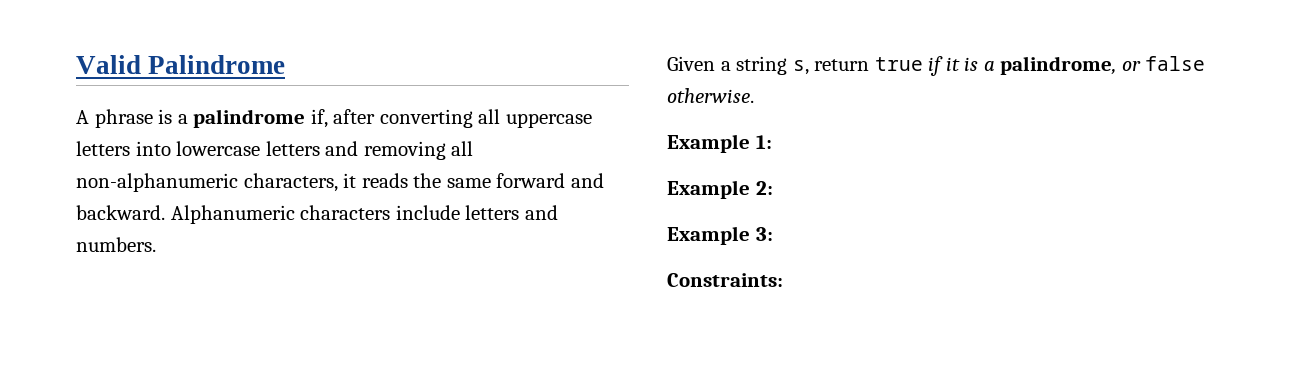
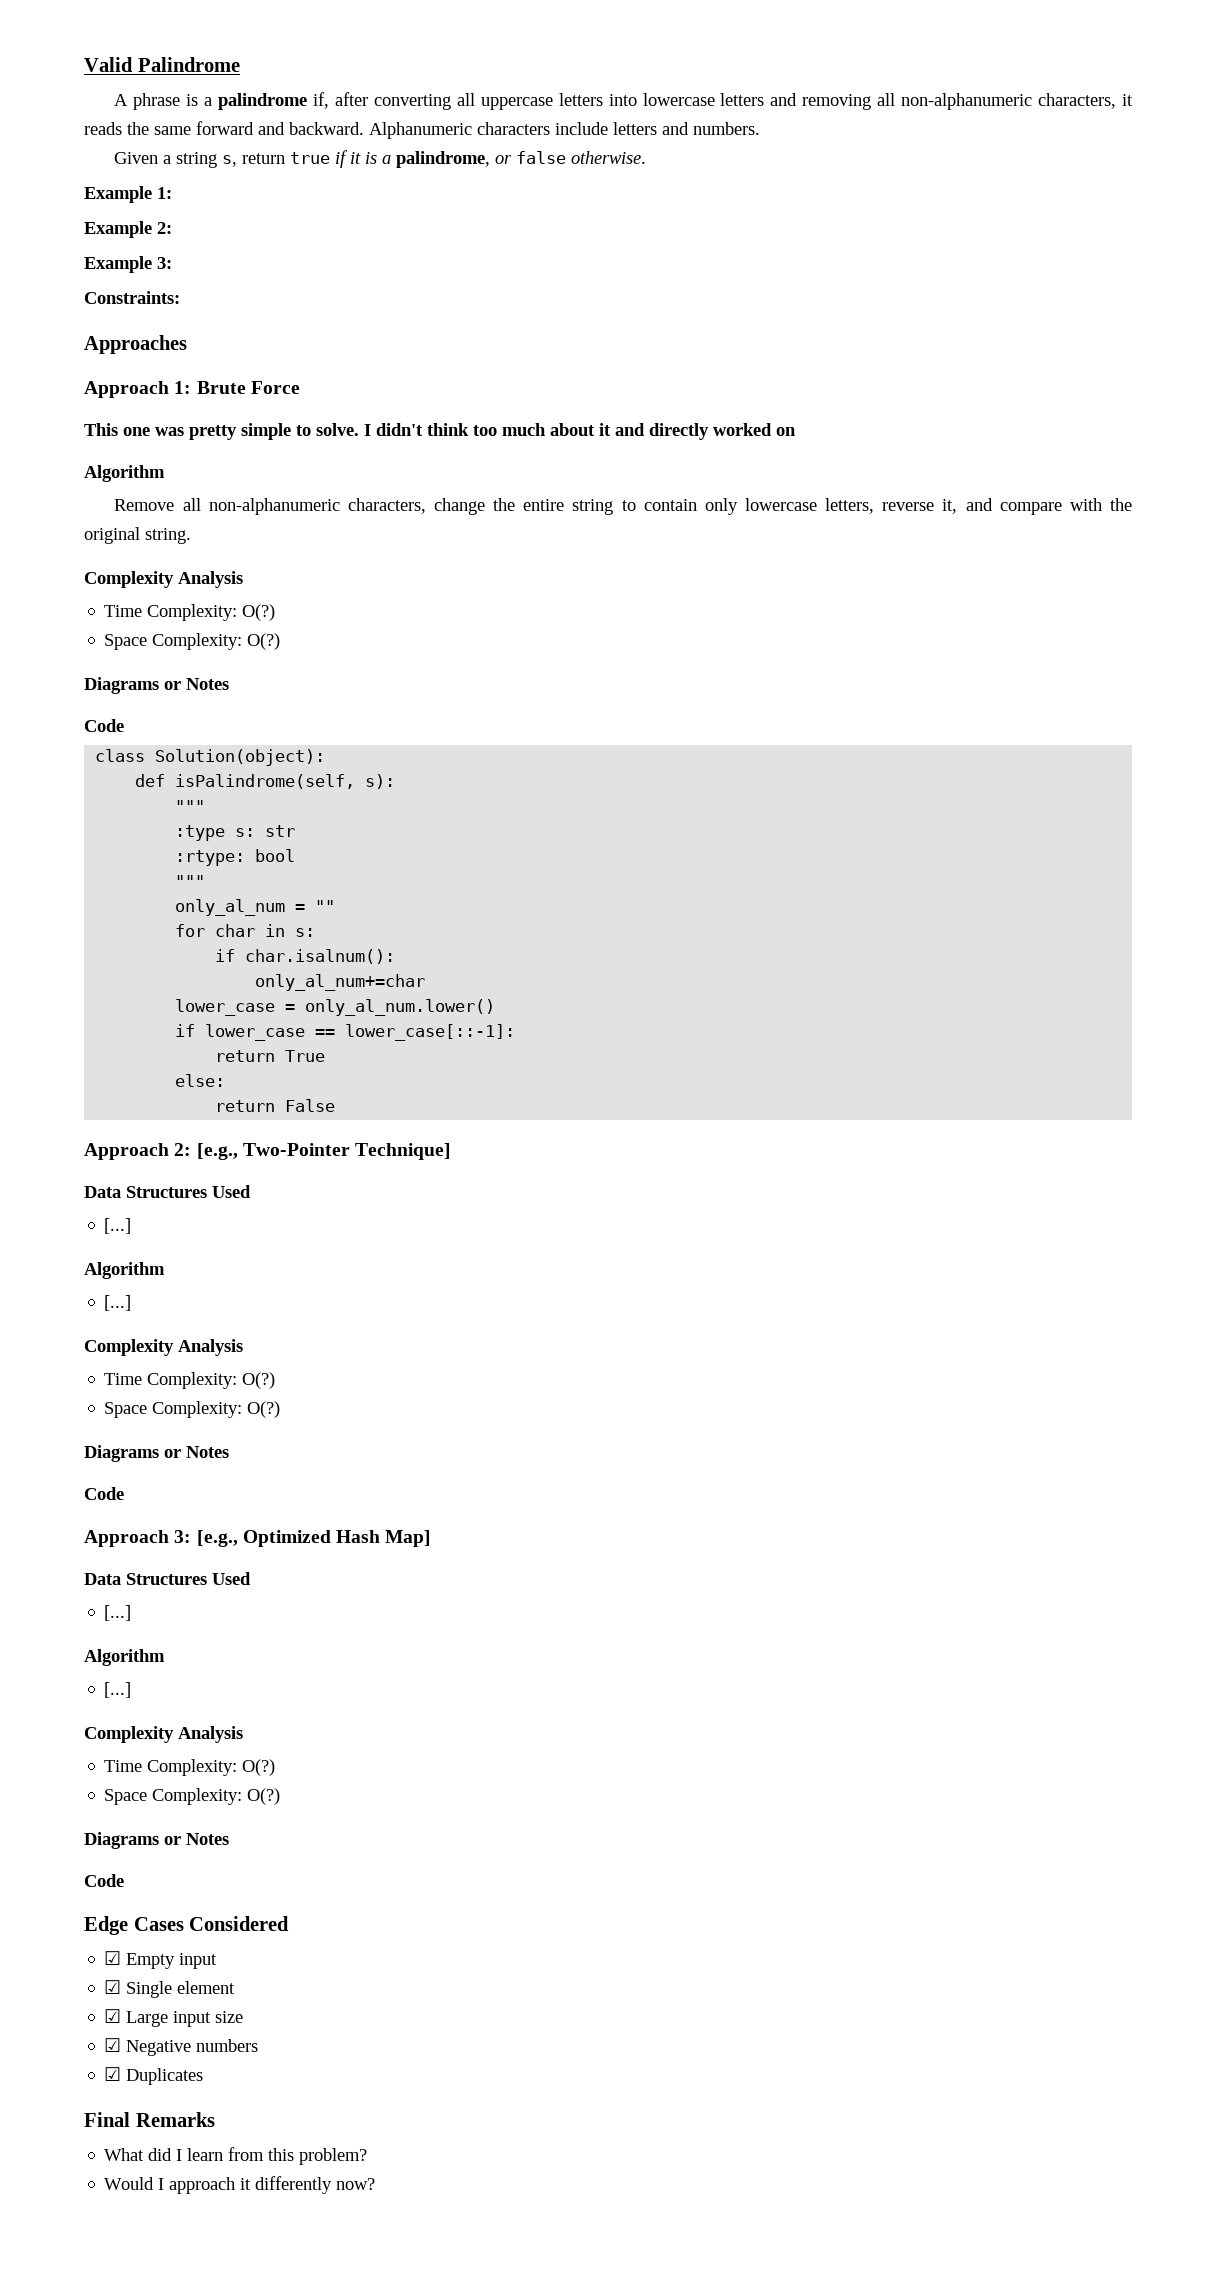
(783, 280) none -> [84,335,187,354] [84,381,300,398] [84,423,796,440] [84,465,165,482] [114,498,1132,515] [84,527,191,544] [84,571,243,588] [104,604,276,621] [104,633,281,650] [84,677,229,694] [84,719,124,732] [95,749,326,766] [135,774,396,789] [175,800,206,812] [175,825,296,841] [175,849,296,866] [175,875,206,887] [175,899,336,916] [175,924,316,937] [215,949,396,964] [255,974,426,991] [175,999,496,1016] [175,1024,516,1041] [215,1050,326,1062] [175,1074,226,1087] [215,1099,336,1112] [84,1143,452,1160] [84,1185,251,1198] [104,1218,132,1234] [84,1262,165,1279] [104,1295,132,1311] [84,1339,243,1356] [104,1372,276,1389] [104,1401,281,1418] [84,1445,229,1462] [84,1487,124,1500] [84,1530,432,1547] [84,1572,251,1585] [104,1605,132,1621] [84,1649,165,1666] [104,1682,132,1698] [84,1726,243,1743] [104,1759,276,1776] [104,1788,281,1805] [84,1832,229,1849] [84,1874,124,1887] [84,1916,290,1935] [104,1951,218,1969] [104,1980,236,1998] [104,2009,244,2027] [104,2038,259,2056] [104,2067,204,2085] [84,2112,215,2127] [104,2147,368,2165] [104,2176,376,2194] // Approaches // Approach 1: Brute Force // This one was pretty simple to solve. I didn't think too much about it and directly worked on // Algorithm // Remove all non-alphanumeric characters, change the entire string to contain only lowercase letters, reverse it, and compare with the original string. // Complexity Analysis // Time Complexity: O(?) // Space Complexity: O(?) // Diagrams or Notes // Code // class Solution(object): // def isPalindrome(self, s): // """ // :type s: str // :rtype: bool // """ // only_al_num = "" // for char in s: // if char.isalnum(): // only_al_num+=char // lower_case = only_al_num.lower() // if lower_case == lower_case[::-1]: // return True // else: // return False // Approach 2: [e.g., Two-Pointer Technique] // Data Structures Used // [...] // Algorithm // [...] // Complexity Analysis // Time Complexity: O(?) // Space Complexity: O(?) // Diagrams or Notes // Code // Approach 3: [e.g., Optimized Hash Map] // Data Structures Used // [...] // Algorithm // [...] // Complexity Analysis // Time Complexity: O(?) // Space Complexity: O(?) // Diagrams or Notes // Code // Edge Cases Considered // ☑ Empty input // ☑ Single element // ☑ Large input size // ☑ Negative numbers // ☑ Duplicates // Final Remarks // What did I learn from this problem? // Would I approach it differently now?

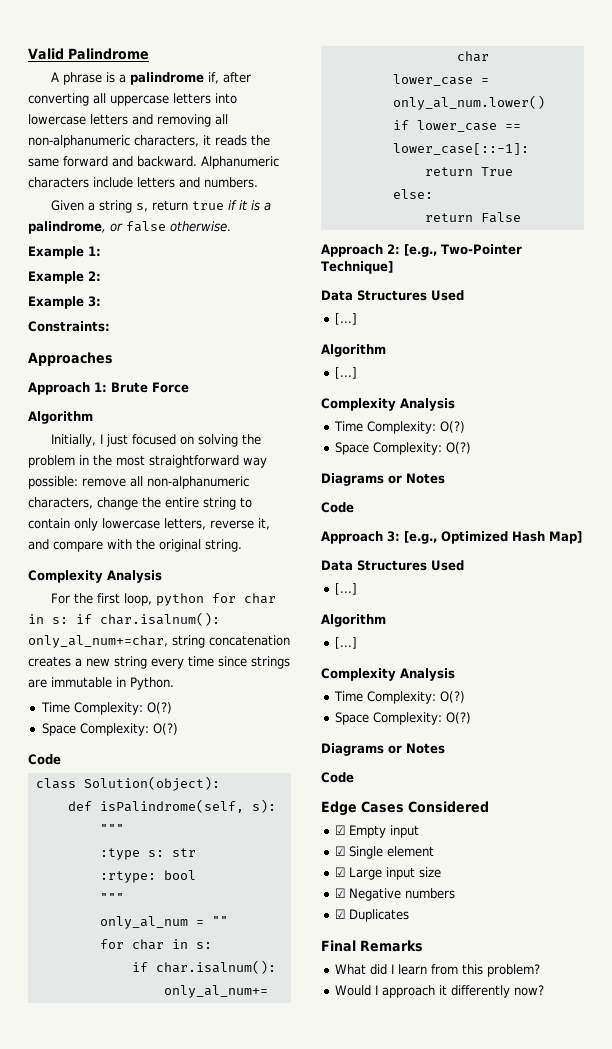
[84,423,796,440] [84,465,165,482] [114,499,175,511] This one was pretty simple to solve. I didn't think too much about it and directly worked on // Algorithm // Remove -> [28,411,93,424] [50,434,261,447] [28,455,267,468] [28,476,126,489] Algorithm // Initially, I just focused on solving the problem in the most straightforward way possible: remove
[104,604,276,621] [104,633,281,650] [84,677,229,694] // Time Complexity: O(?) // Space Complexity: O(?) // Diagrams or Notes -> [50,593,276,606] [28,612,220,626] [28,635,290,648] [28,656,290,669] [28,677,174,690] [40,702,172,715] [41,723,178,736] // For the first loop, python for char in s: if char.isalnum(): only_al_num+=char, string concatenation creates a new string every time since strings are immutable in Python. // Time Complexity: O(?) // Space Complexity: O(?)

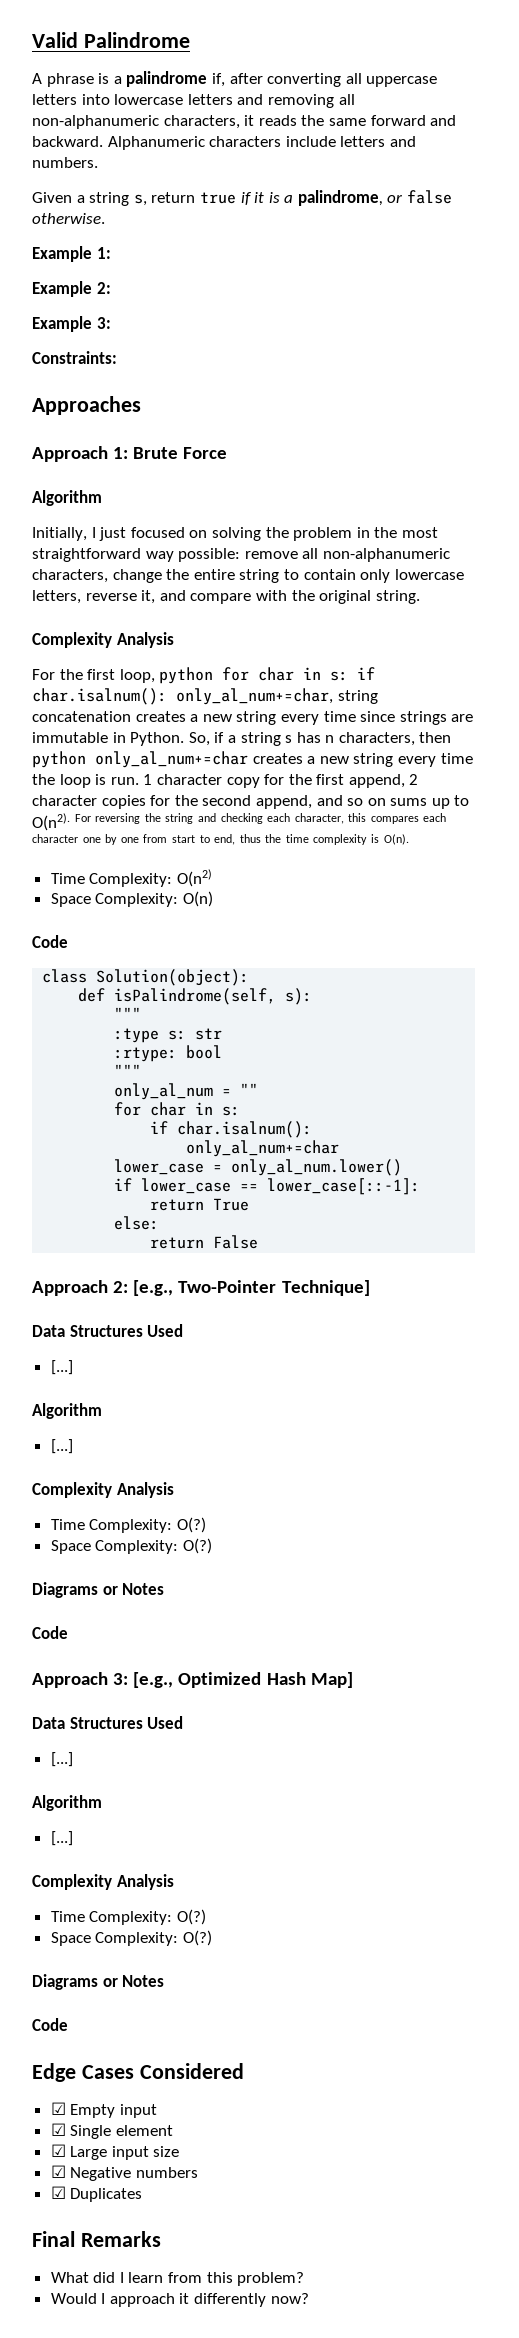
[40,702,172,715] [41,723,178,736] // Time Complexity: O(?) // Space Complexity: O(?) -> [188,732,452,746] [32,751,473,768] [32,774,419,788] [32,795,470,809] [32,813,447,831] [32,834,409,845] [50,869,212,887] [50,891,213,907] So, if a string s has n characters, then python only_al_num+=char creates a new string every time the loop is run. 1 character copy for the first append, 2 character copies for the second append, and so on sums up to O(n2). For reversing the string and checking each character, this compares each character one by one from start to end, thus the time complexity is O(n). // Time Complexity: O(n2) // Space Complexity: O(n)

